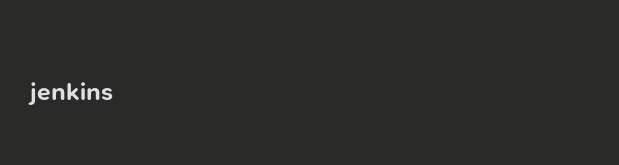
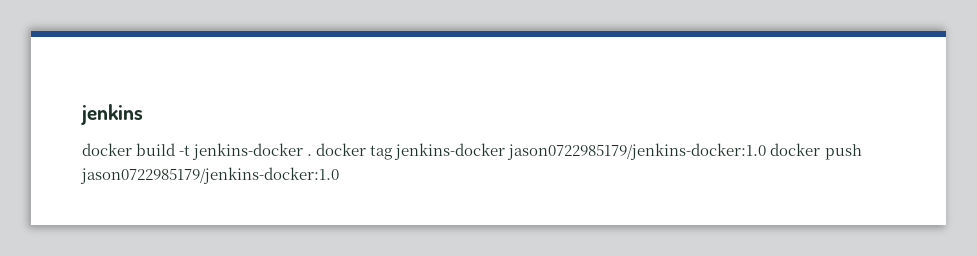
(113, 94) none -> [82,143,862,160] [80,167,339,184] // docker build -t jenkins-docker . docker tag jenkins-docker jason0722985179/jenkins-docker:1.0 docker push jason0722985179/jenkins-docker:1.0

